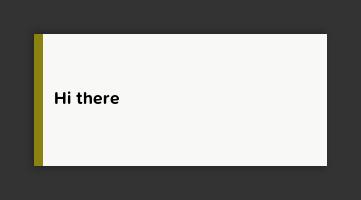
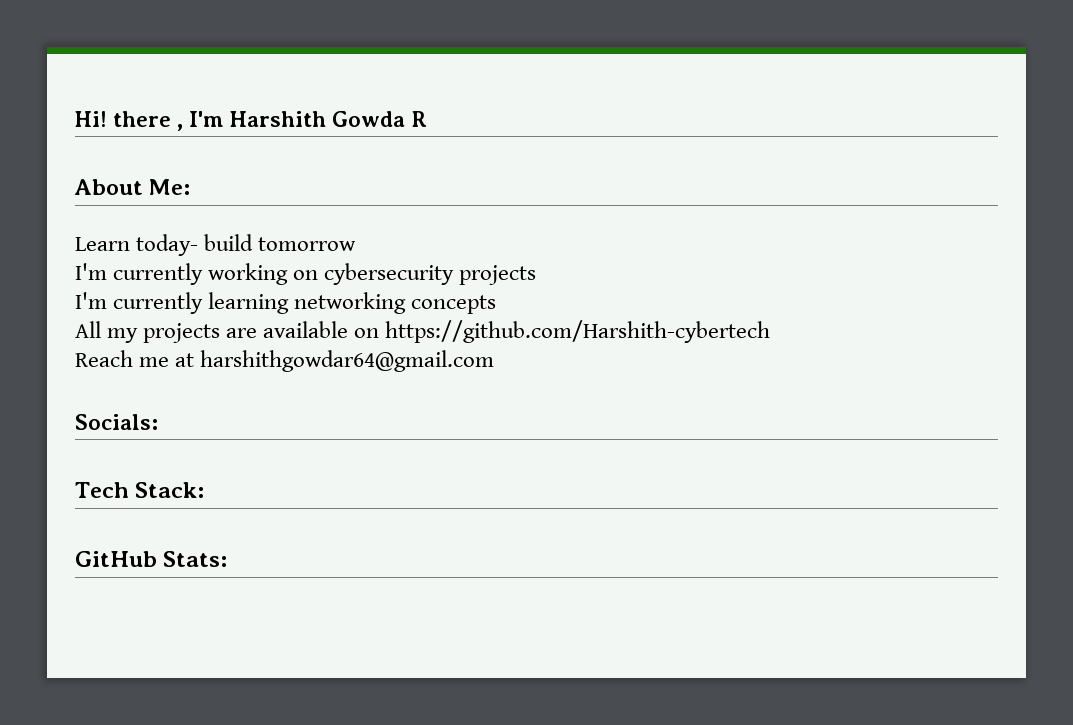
[54,91,120,105] Hi there -> [75,111,428,131] [74,179,191,195] [75,234,357,256] [75,263,537,285] [75,292,497,314] [75,320,771,343] [75,350,495,372] [75,414,158,430] [75,482,205,498] [75,551,228,567] Hi! there , I'm Harshith Gowda R // About Me: // Learn today- build tomorrow // I'm currently working on cybersecurity projects // I'm currently learning networking concepts // All my projects are available on https://github.com/Harshith-cybertech // Reach me at harshithgowdar64@gmail.com // Socials: // Tech Stack: // GitHub Stats:

